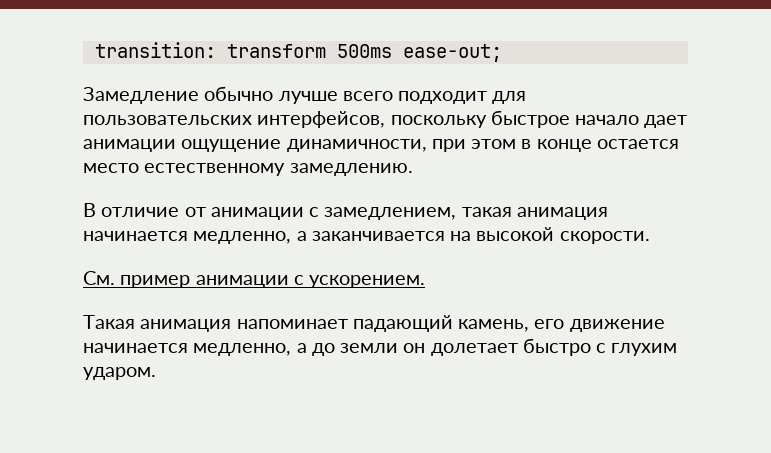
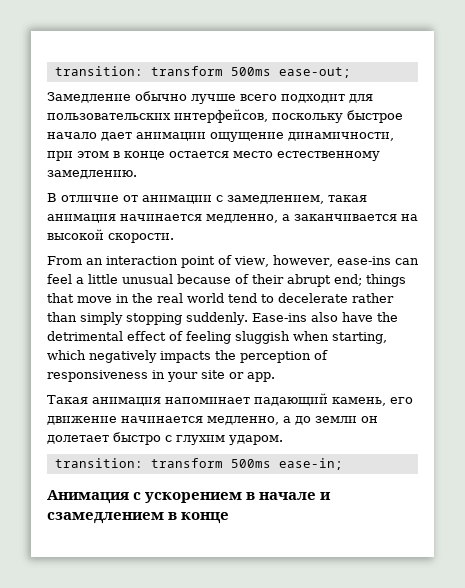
[83,271,426,288] См. пример анимации с ускорением. -> [47,255,419,268] [47,274,406,287] [47,293,394,303] [47,312,398,325] [47,331,387,344] [47,350,328,363] [47,370,275,382] From an interaction point of view, however, ease-ins can feel a little unusual because of their abrupt end; things that move in the real world tend to decelerate rather than simply stopping suddenly. Ease-ins also have the detrimental effect of feeling sluggish when starting, which negatively impacts the perception of responsiveness in your site or app.
(156, 373) none -> [54,458,343,470] [47,490,332,504] [47,512,230,524] // transition: transform 500ms ease-in; // Анимация с ускорением в начале и сзамедлением в конце

